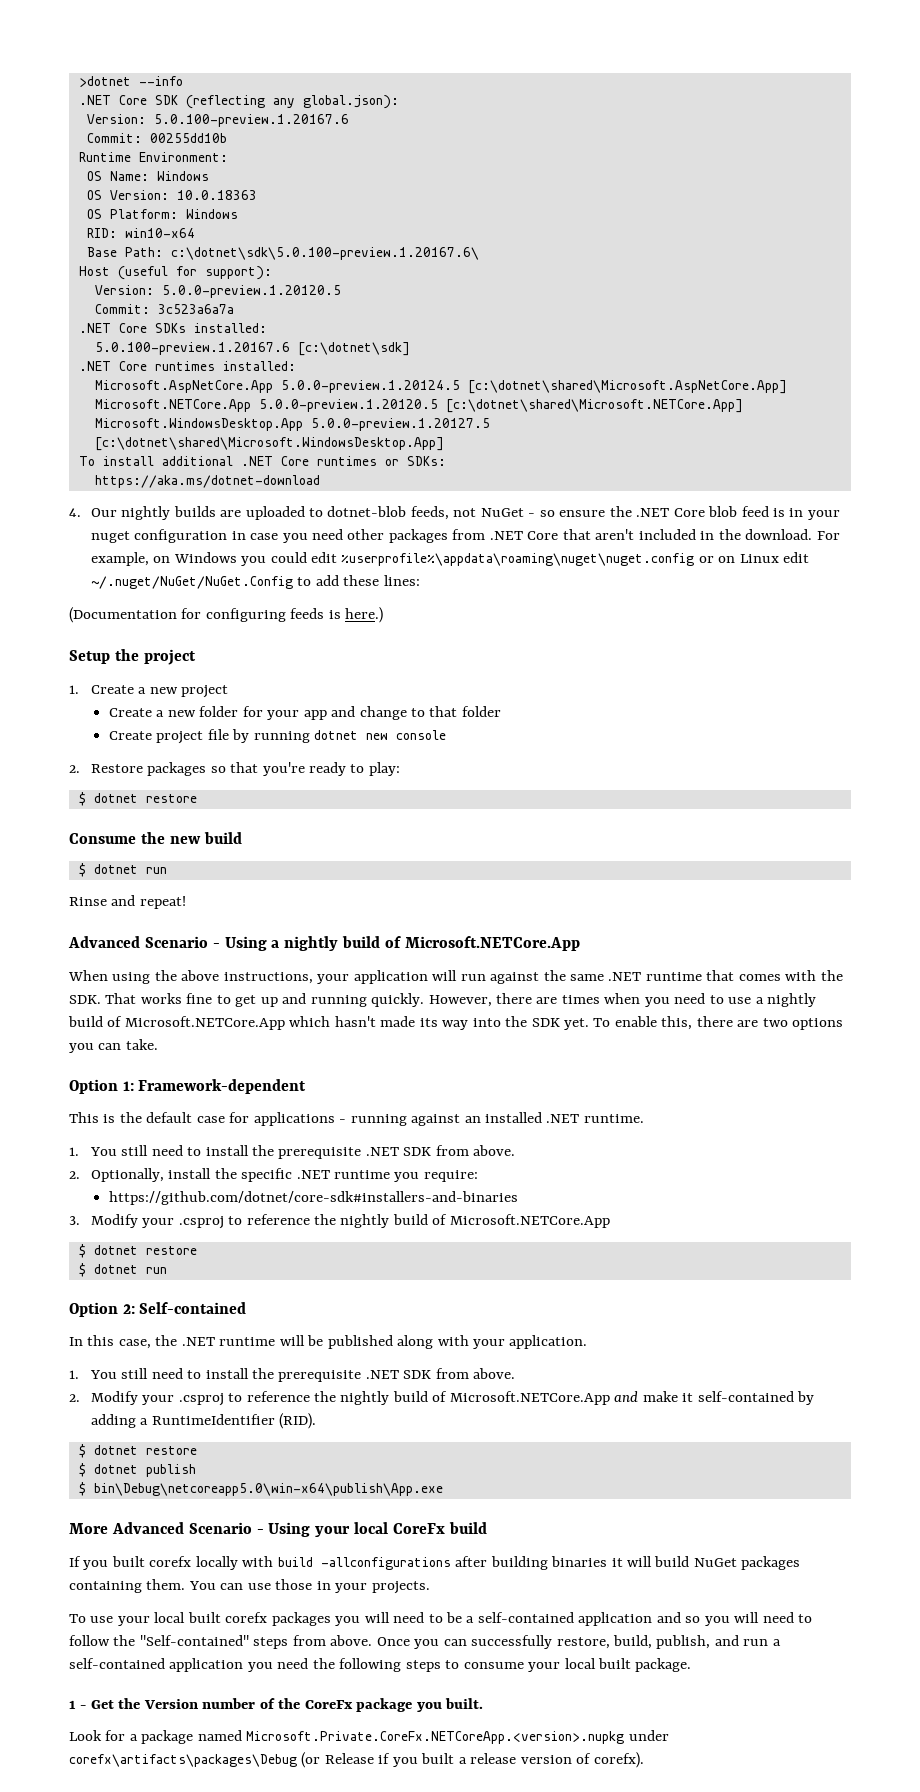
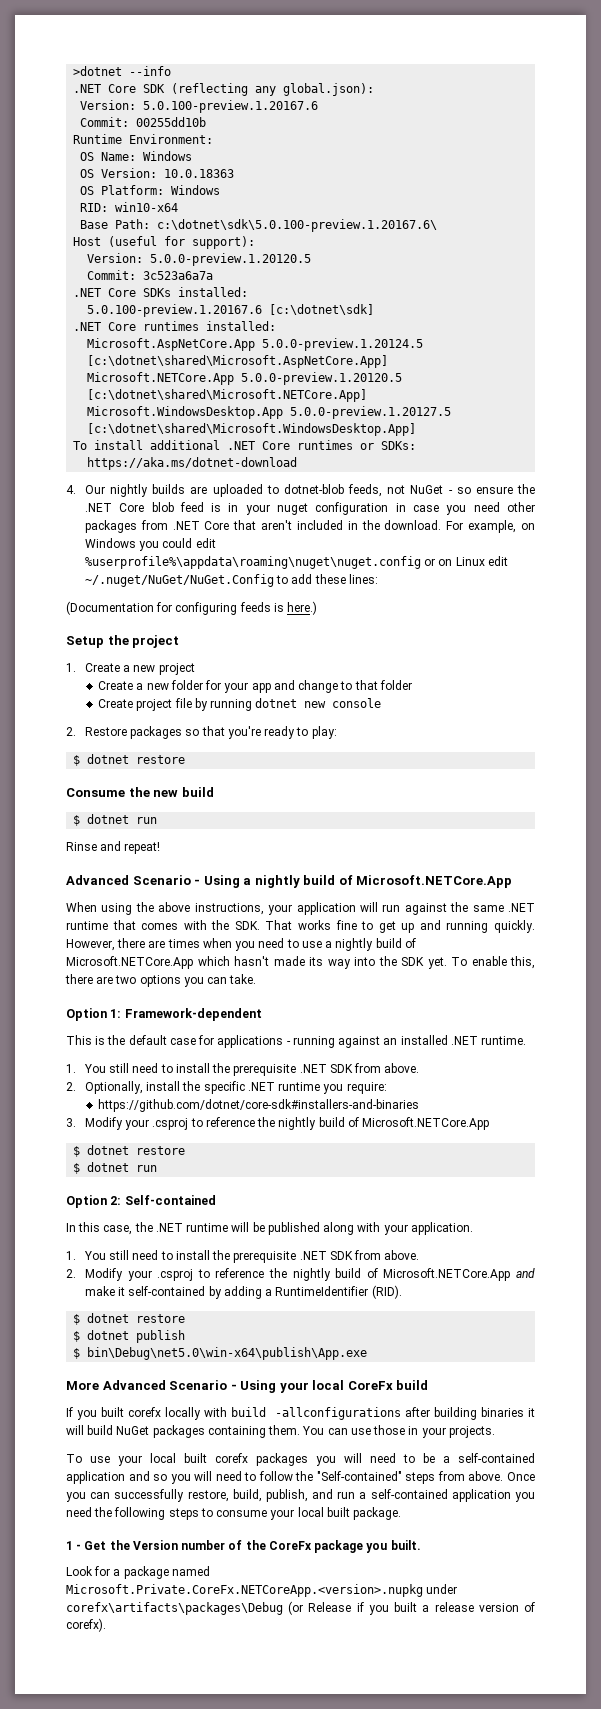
[93,1483,443,1496] bin\Debug\netcoreapp5.0\win-x64\publish\App.exe -> [87,1347,368,1360] bin\Debug\net5.0\win-x64\publish\App.exe

